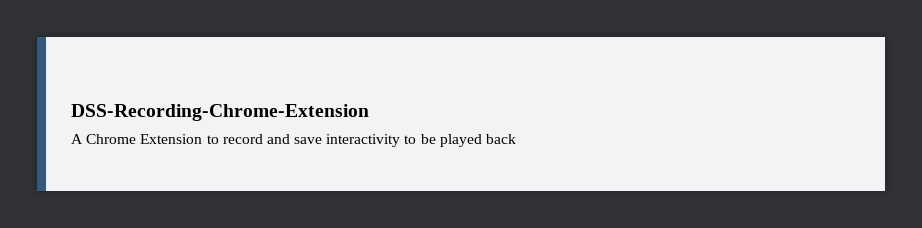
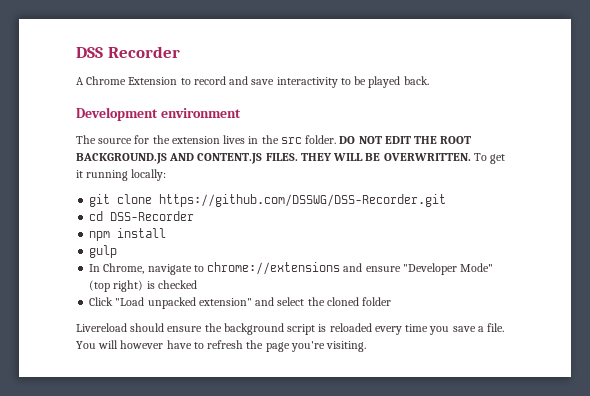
[71,104,369,121] DSS-Recording-Chrome-Extension -> [76,46,180,58] DSS Recorder
[486,134,517,144] back -> [403,76,429,85] [76,107,241,121] [76,135,472,144] [76,153,506,164] [76,169,167,181] [89,194,447,207] [89,211,195,221] [89,228,167,241] [89,245,118,258] [89,262,494,275] [89,280,197,292] [89,297,392,309] [76,323,505,335] [76,340,367,352] back. // Development environment // The source for the extension lives in the src folder. DO NOT EDIT THE ROOT BACKGROUND.JS AND CONTENT.JS FILES. THEY WILL BE OVERWRITTEN. To get it running locally: // git clone https://github.com/DSSWG/DSS-Recorder.git // cd DSS-Recorder // npm install // gulp // In Chrome, navigate to chrome://extensions and ensure "Developer Mode" (top right) is checked // Click "Load unpacked extension" and select the cloned folder // Livereload should ensure the background script is reloaded every time you save a file. You will however have to refresh the page you're visiting.

